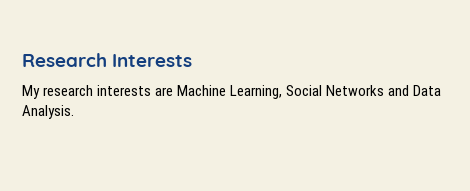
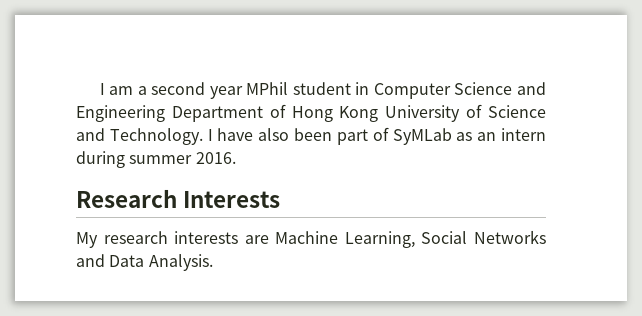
(22, 60) none -> [99,82,546,99] [76,104,546,122] [76,127,546,145] [76,151,236,168] I am a second year MPhil student in Computer Science and Engineering Department of Hong Kong University of Science and Technology. I have also been part of SyMLab as an intern during summer 2016. //

